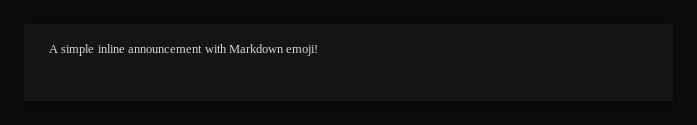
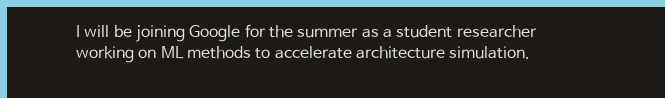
[49,44,319,56] A simple inline announcement with Markdown emoji! -> [76,24,537,42] [76,46,531,63] I will be joining Google for the summer as a student researcher working on ML methods to accelerate architecture simulation.

